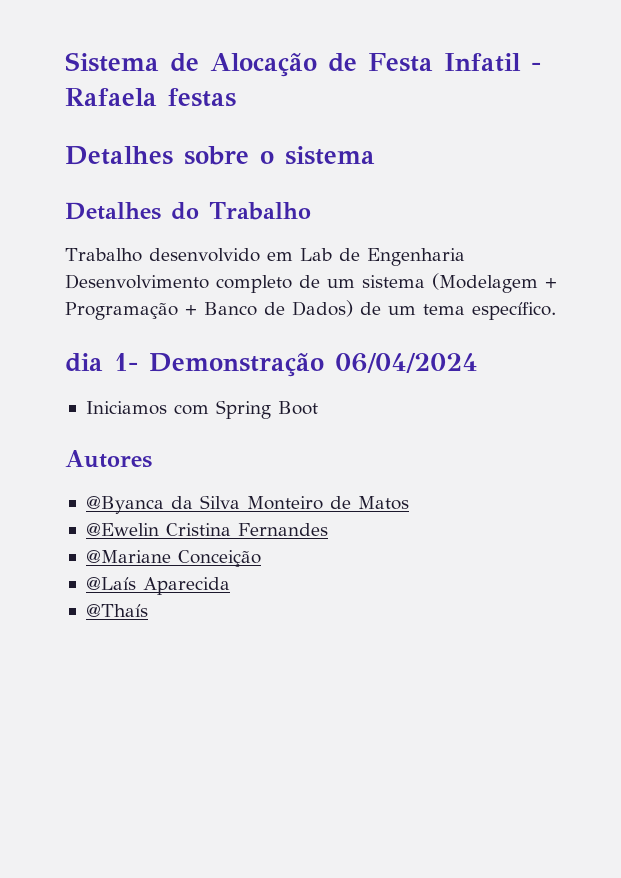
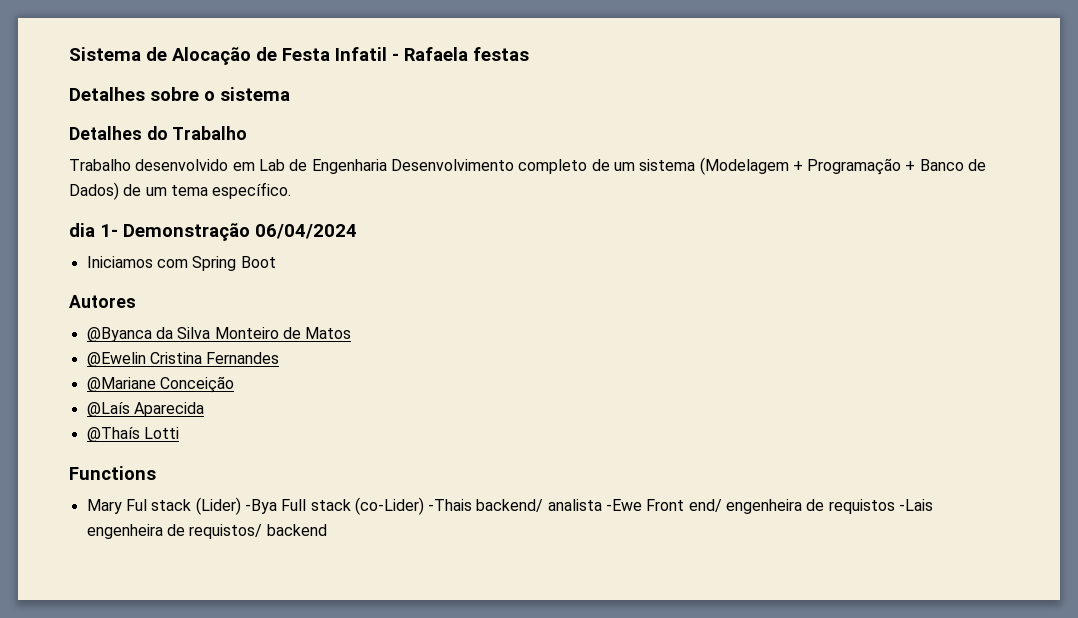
(148, 610) none -> [143,427,179,439] [69,466,156,480] [86,497,934,515] [86,524,327,539] Lotti // Functions // Mary Ful stack (Lider) -Bya Full stack (co-Lider) -Thais backend/ analista -Ewe Front end/ engenheira de requistos -Lais engenheira de requistos/ backend

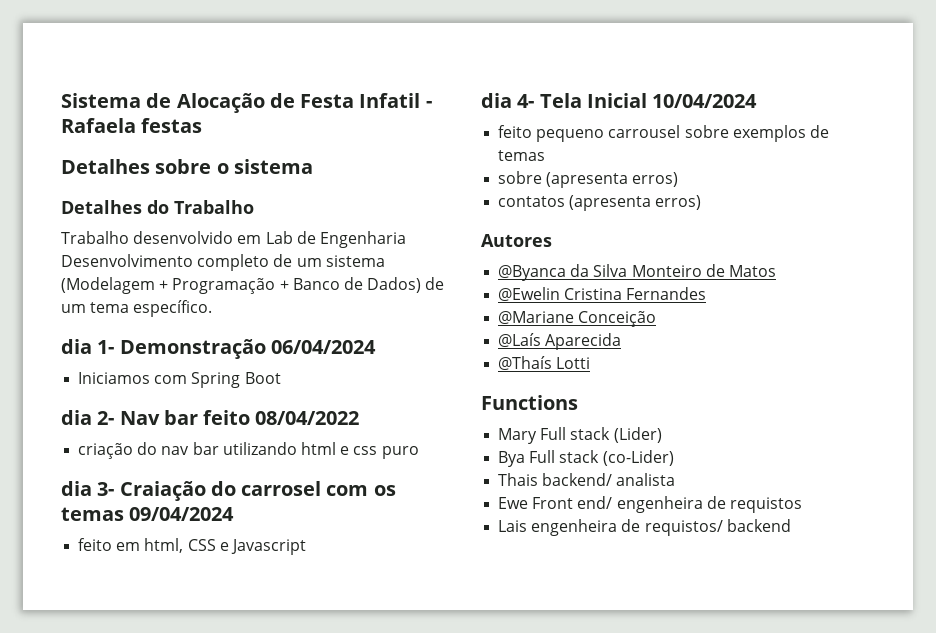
(276, 262) none -> [61,410,360,425] [78,442,419,459] [61,481,396,501] [61,507,235,521] [78,538,306,555] [481,93,758,108] [498,125,829,142] [498,150,546,161] [498,171,679,188] [498,195,702,211] // dia 2- Nav bar feito 08/04/2022 // criação do nav bar utilizando html e css puro // dia 3- Craiação do carrosel com os temas 09/04/2024 // feito em html, CSS e Javascript // dia 4- Tela Inicial 10/04/2024 // feito pequeno carrousel sobre exemplos de temas // sobre (apresenta erros) // contatos (apresenta erros)
[125,499,147,511] Ful -> [540,427,567,440] Full
[244,499,277,514] -Bya -> [498,451,526,467] // Bya
[428,499,473,511] -Thais -> [498,473,539,486] // Thais
[606,499,643,511] -Ewe -> [498,497,529,509] // Ewe
[899,499,934,511] -Lais -> [498,520,528,532] // Lais

